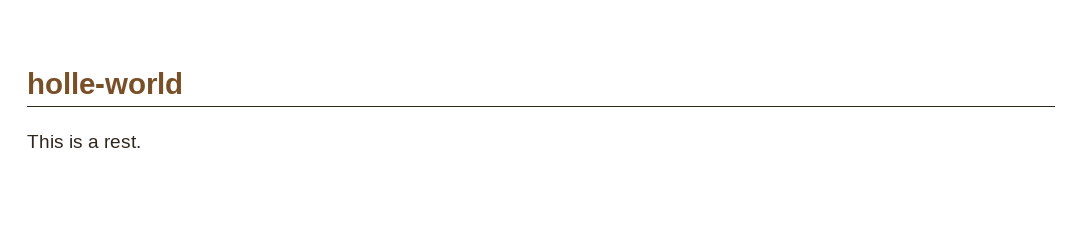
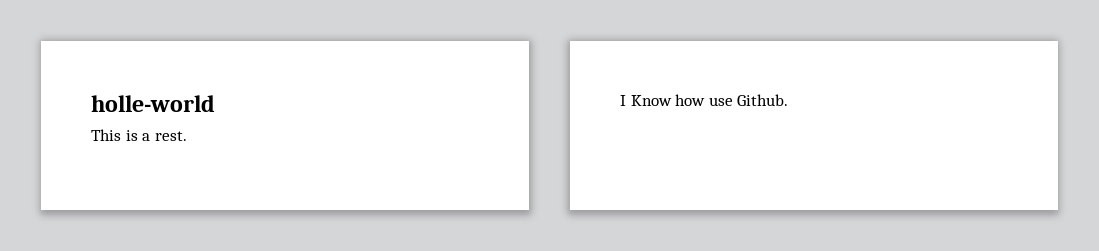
(142, 142) none -> [620,94,789,106] // I Know how use Github.

